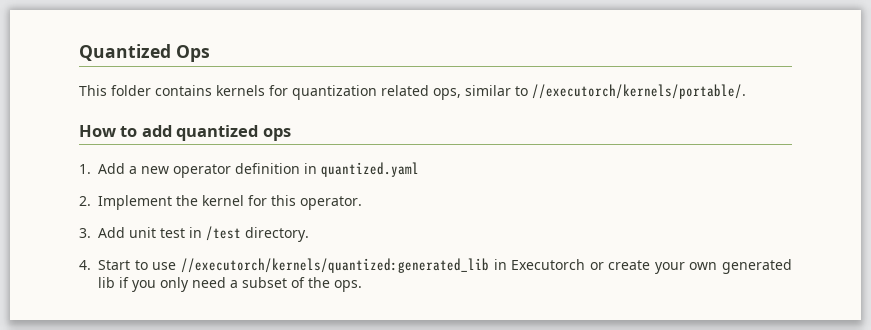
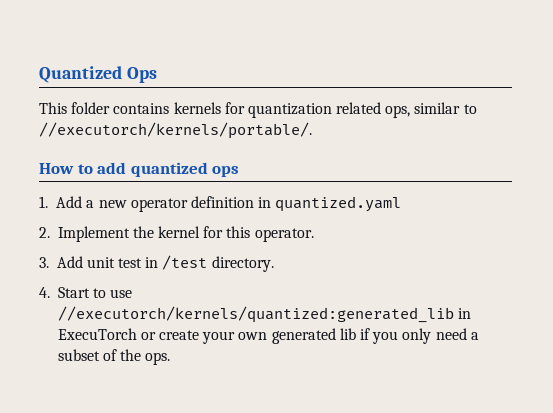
[511,259,586,270] Executorch -> [57,328,137,340] ExecuTorch

